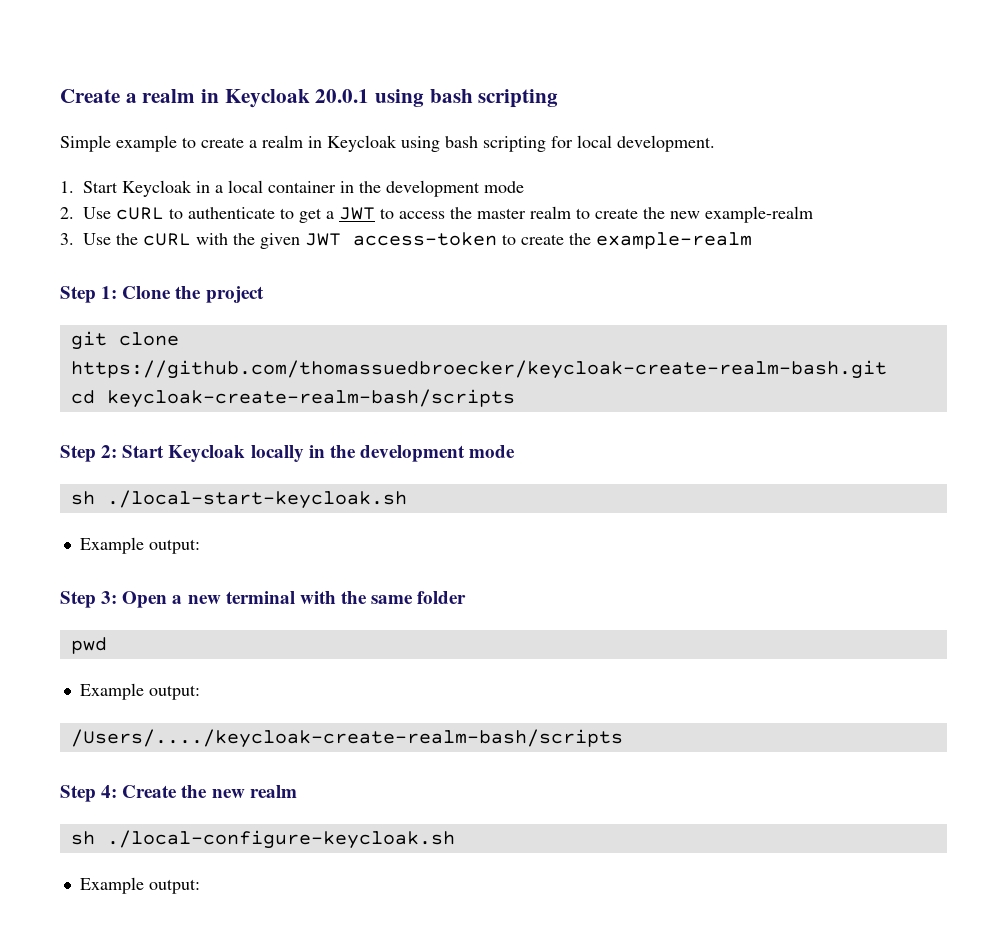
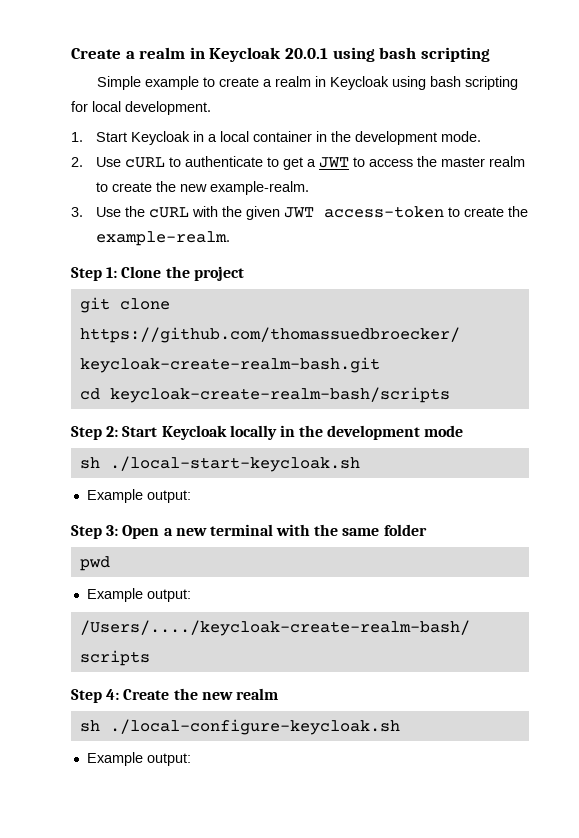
[484,181,524,193] mode -> [441,131,482,142] mode.
[705,206,813,223] example-realm -> [210,181,310,195] example-realm.
[596,232,752,249] example-realm -> [96,231,231,246] example-realm.

